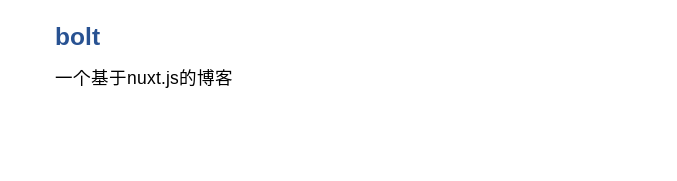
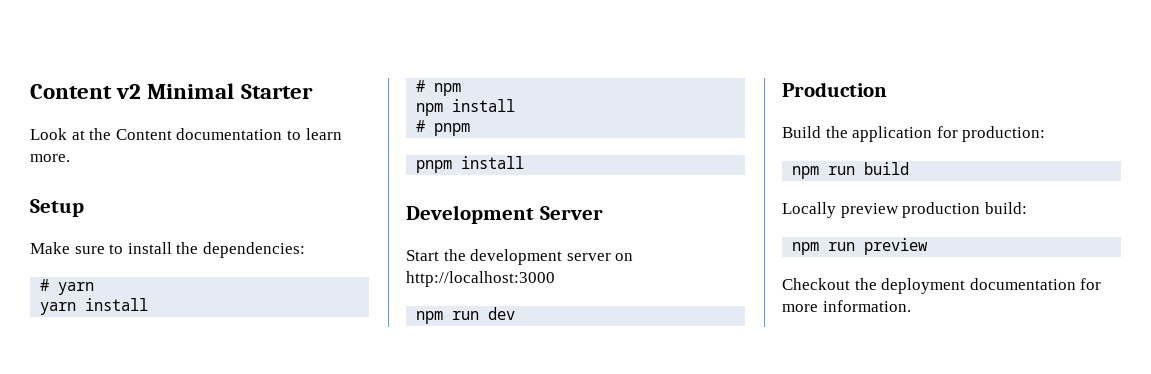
[55,27,100,45] [55,69,233,88] bolt // 一个基于nuxt.js的博客 -> [30,83,313,99] [30,128,342,140] [30,154,70,162] [30,199,84,217] [30,242,305,258] [40,279,95,295] [40,298,149,315] [416,80,462,96] [416,99,516,116] [416,120,471,136] [416,156,525,173] [406,205,603,224] [406,249,634,265] [406,271,555,287] [416,307,516,324] [782,82,887,97] [782,126,1046,142] [792,162,910,179] [782,202,1027,218] [792,238,929,255] [782,278,1102,294] [782,300,911,312] Content v2 Minimal Starter // Look at the Content documentation to learn more. // Setup // Make sure to install the dependencies: // # yarn // yarn install // # npm // npm install // # pnpm // pnpm install // Development Server // Start the development server on http://localhost:3000 // npm run dev // Production // Build the application for production: // npm run build // Locally preview production build: // npm run preview // Checkout the deployment documentation for more information.

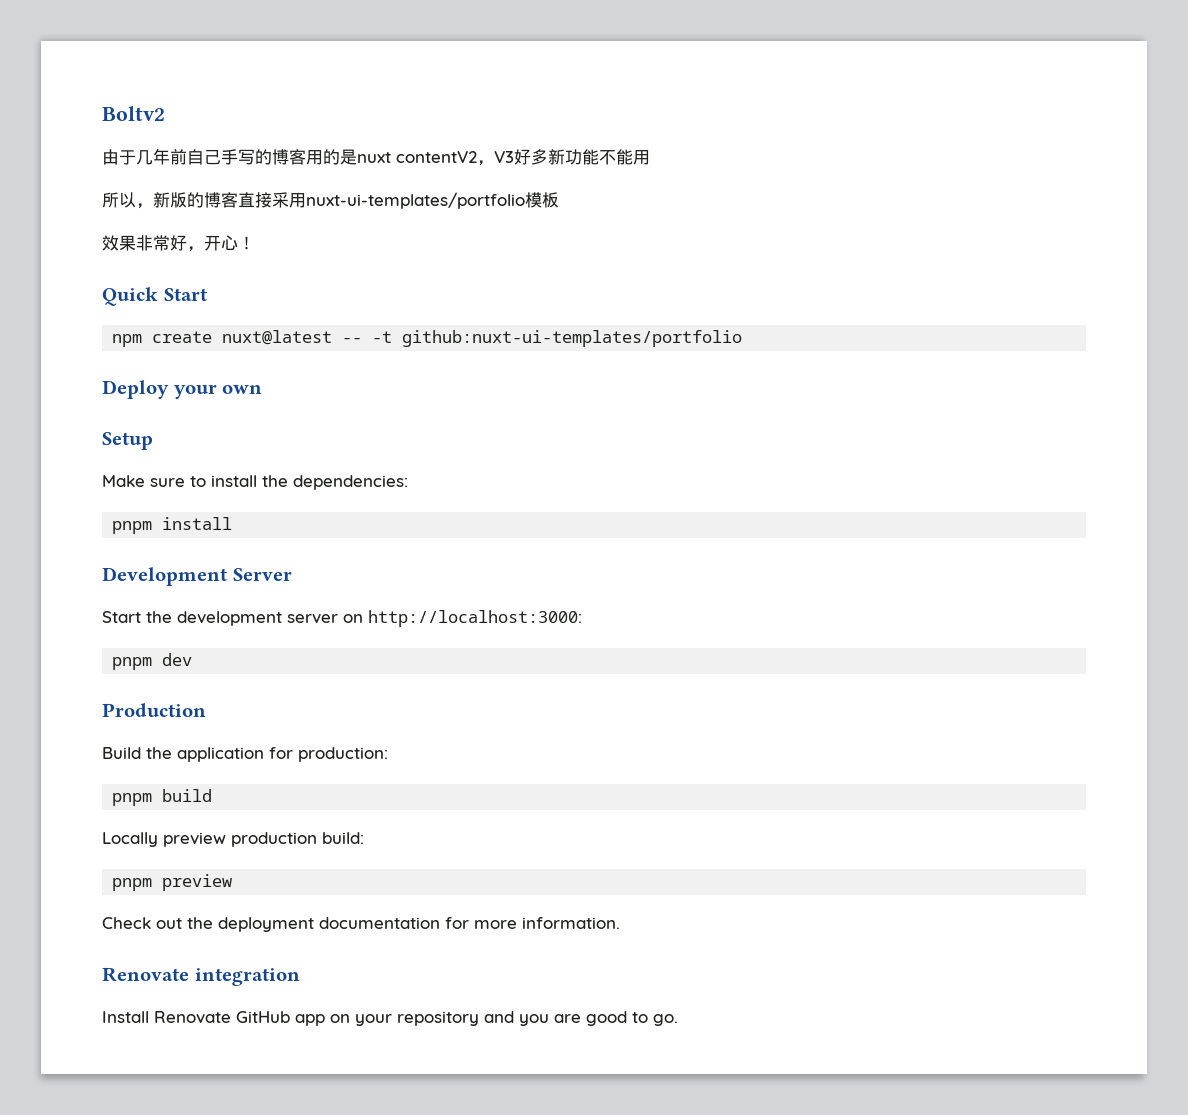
[30,83,313,99] [30,128,342,140] [30,154,70,162] Content v2 Minimal Starter // Look at the Content documentation to learn more. -> [102,106,165,121] [102,148,650,166] [102,192,559,209] [102,235,255,252] [102,287,207,306] [112,330,743,347] [102,380,263,399] Boltv2 // 由于几年前自己手写的博客用的是nuxt contentV2，V3好多新功能不能用 // 所以，新版的博客直接采用nuxt-ui-templates/portfolio模板 // 效果非常好，开心！ // Quick Start // npm create nuxt@latest -- -t github:nuxt-ui-templates/portfolio // Deploy your own
[40,279,95,295] [40,298,149,315] [416,80,462,96] [416,99,516,116] [416,120,471,136] // # yarn // yarn install // # npm // npm install // # pnpm -> (408, 482) none
[406,271,555,287] [416,311,480,324] http://localhost:3000 // npm run -> [368,610,582,627] [112,657,153,670] http://localhost:3000: // pnpm
[792,166,856,179] npm run -> [112,793,153,806] pnpm
[792,242,856,255] npm run -> [112,878,153,891] pnpm
[782,278,850,290] Checkout -> [102,917,182,929] Check out
(911, 306) none -> [102,967,300,986] [102,1011,678,1026] // Renovate integration // Install Renovate GitHub app on your repository and you are good to go.

